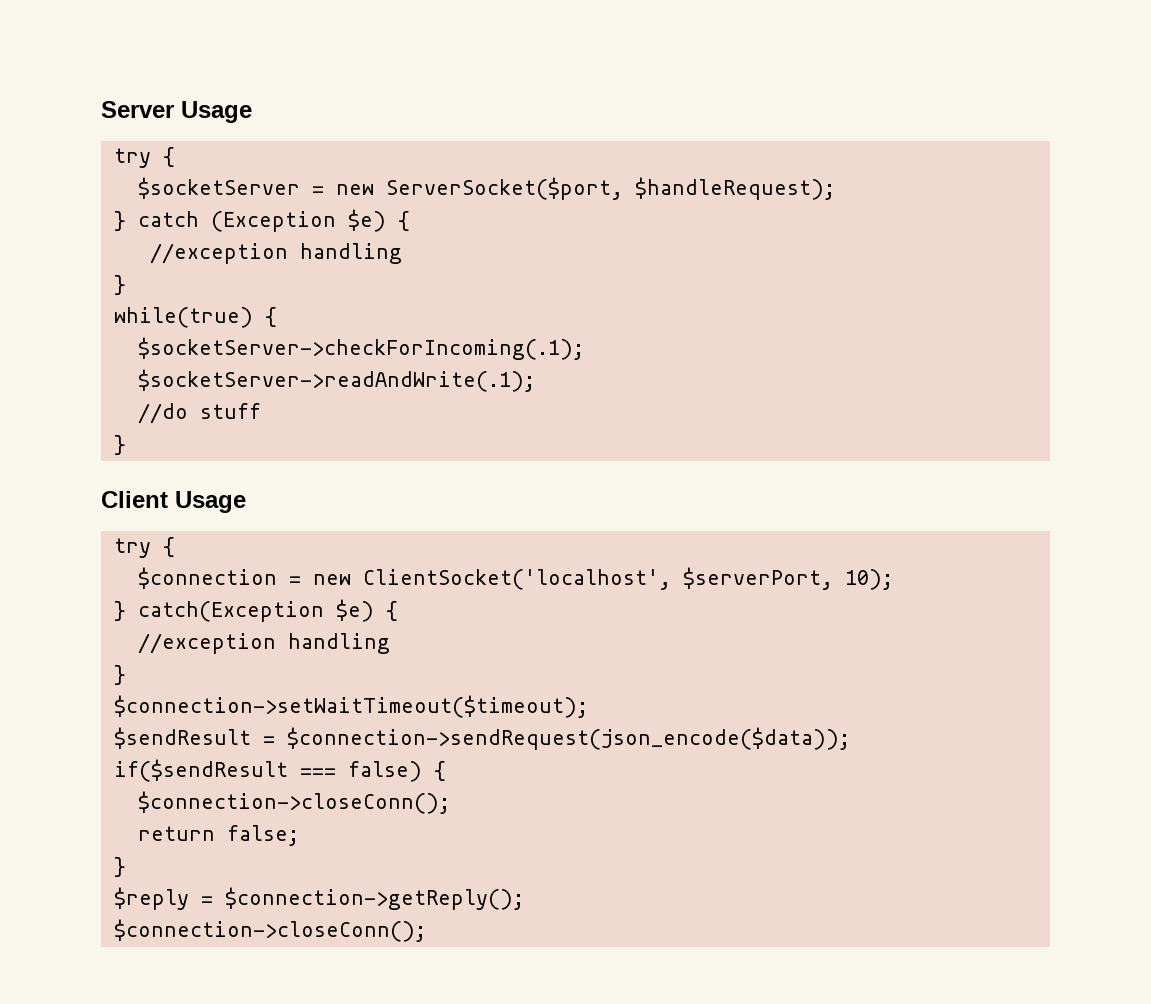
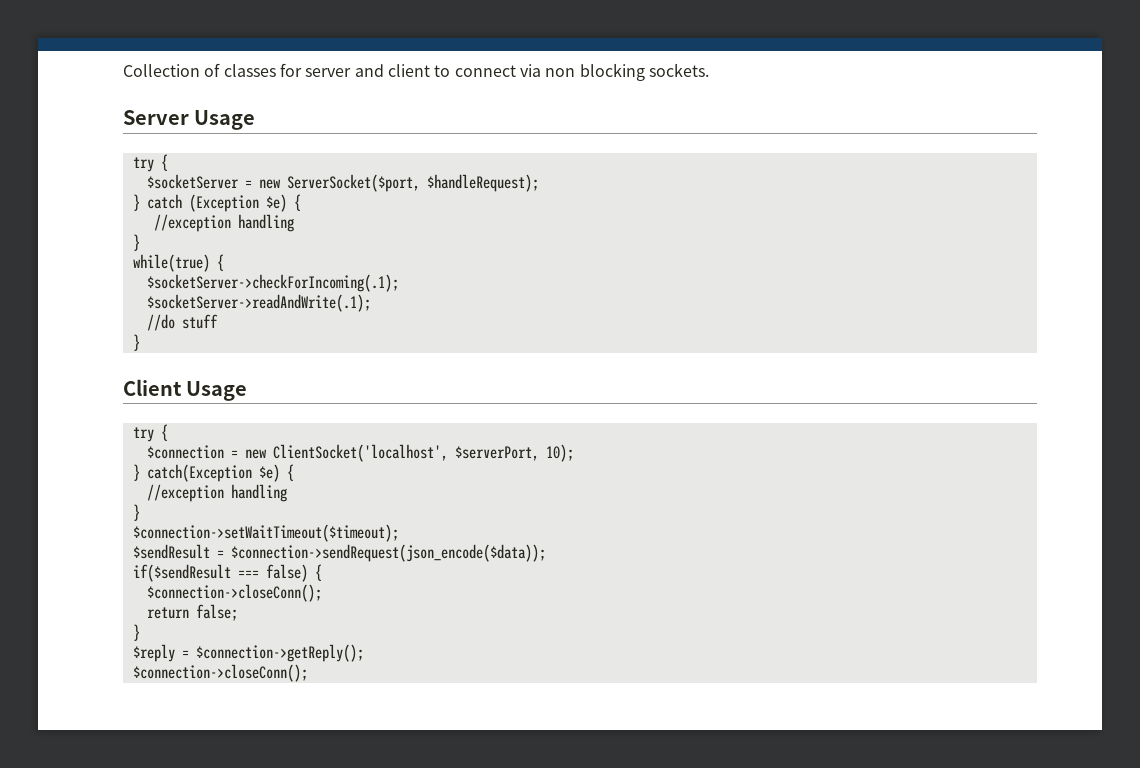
(101, 109) none -> [123,63,709,81] Collection of classes for server and client to connect via non blocking sockets. //

